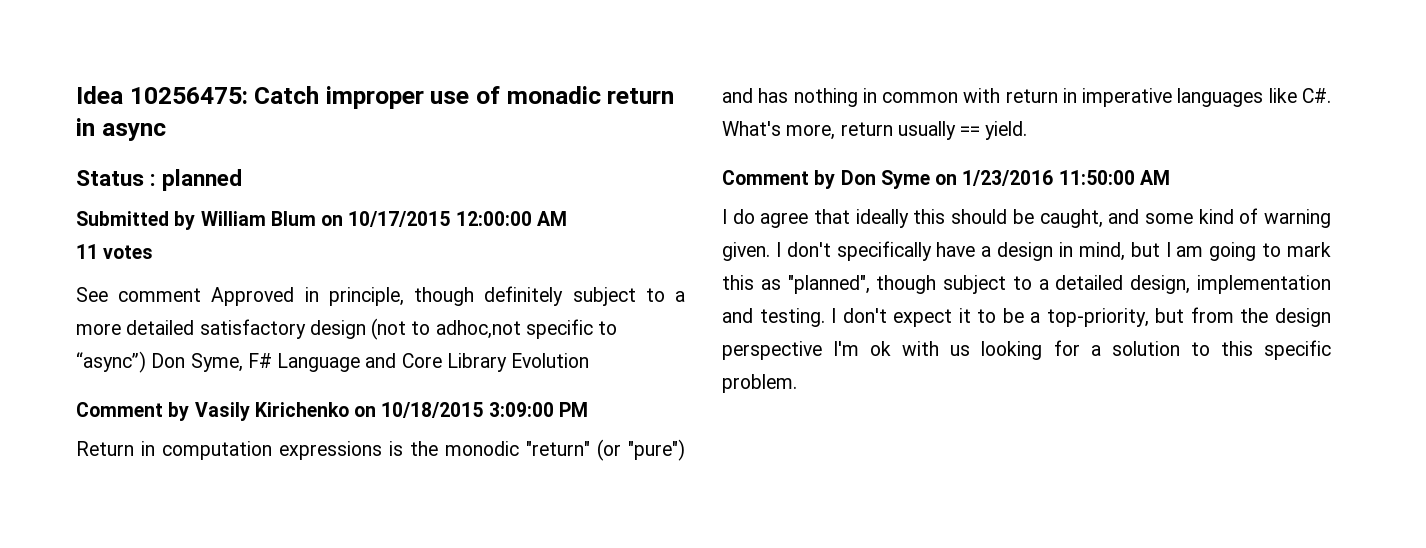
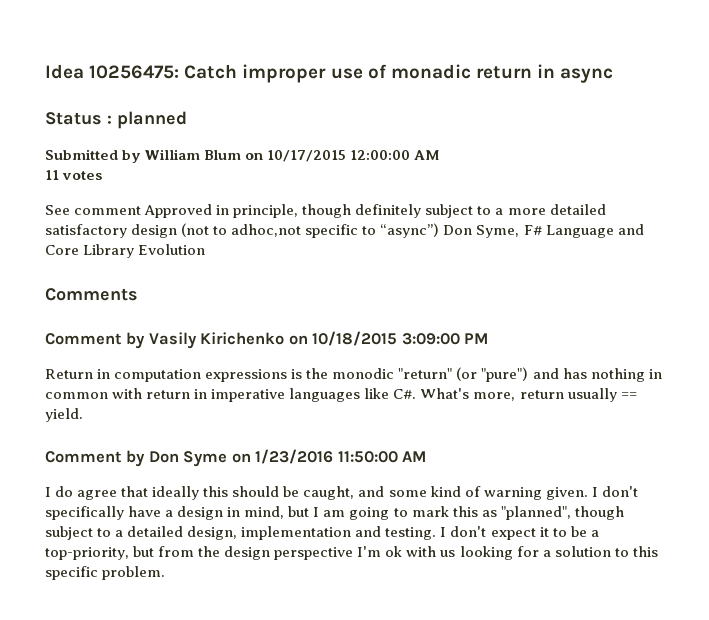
(590, 360) none -> [45,288,138,301] // Comments

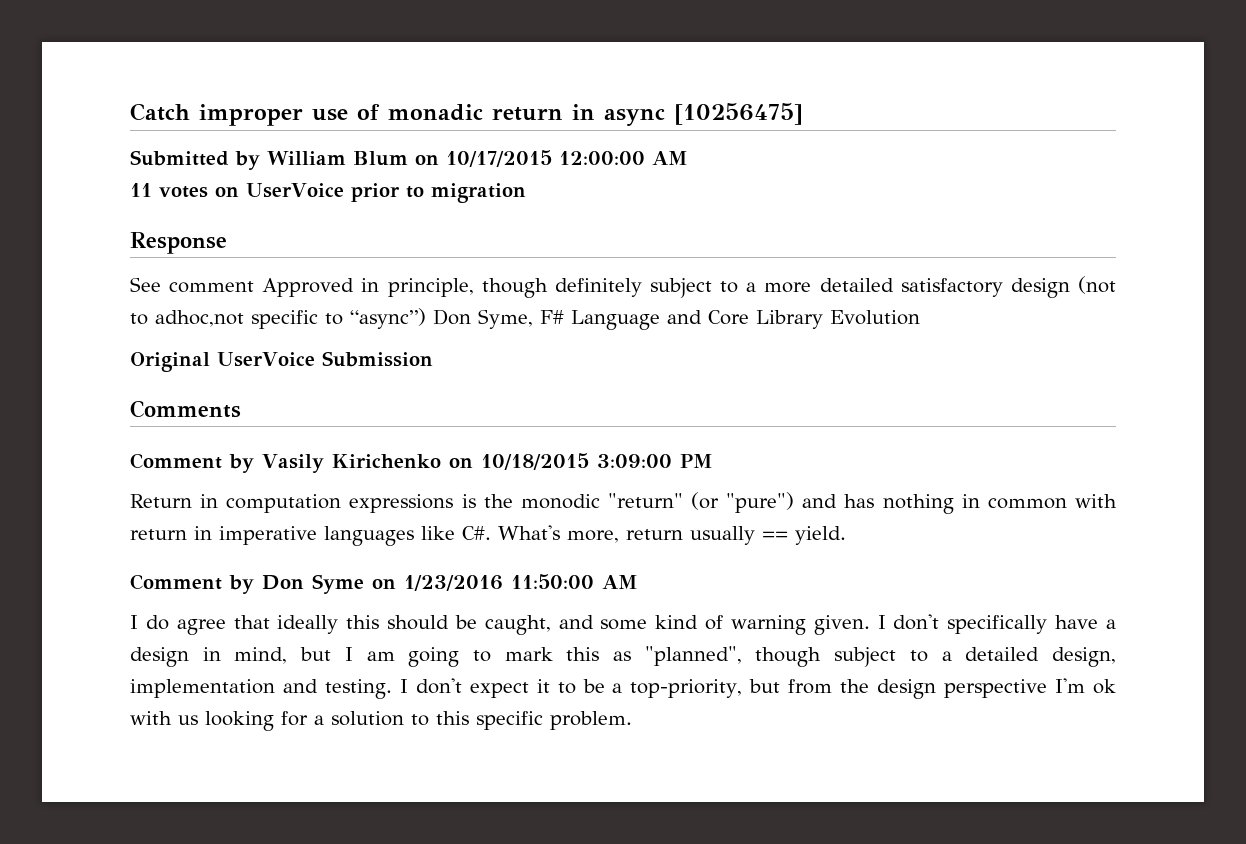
[45,64,180,79] Idea 10256475: -> (130, 112) none
[45,111,187,129] // Status : planned -> [674,103,803,125] [10256475]
(103, 175) none -> [215,183,526,203] [130,232,227,254] on UserVoice prior to migration // Response
(206, 249) none -> [130,351,433,372] // Original UserVoice Submission

